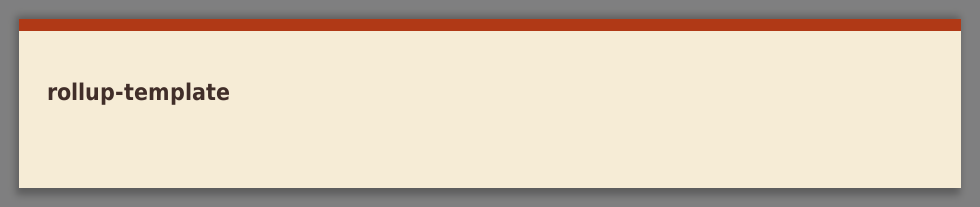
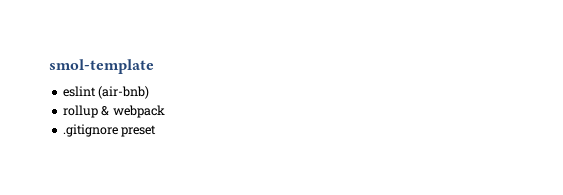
[47,82,230,105] rollup-template -> [49,59,154,74] [62,86,150,99] [62,105,165,118] [62,124,157,137] smol-template // eslint (air-bnb) // rollup & webpack // .gitignore preset

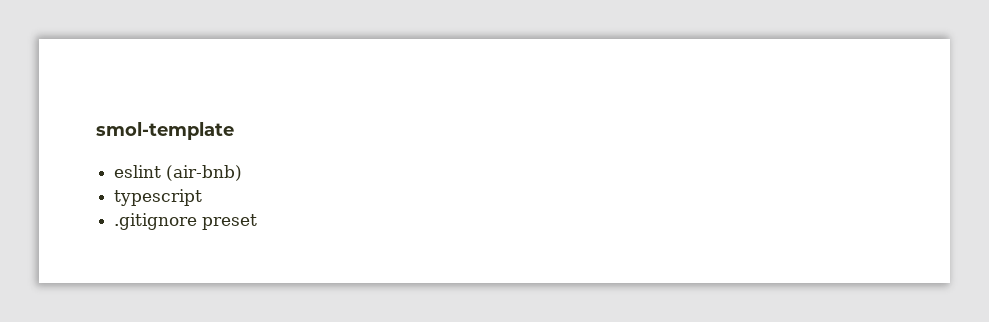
[62,105,165,118] rollup & webpack -> [114,189,203,206] typescript

